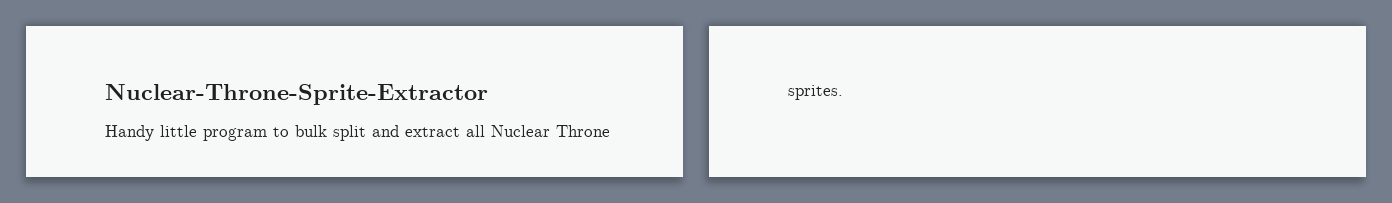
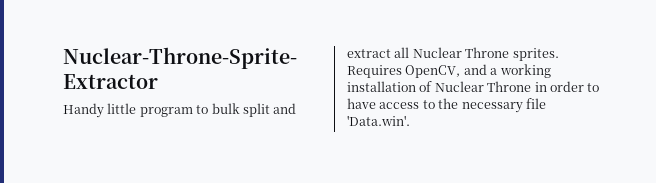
(843, 92) none -> [347,64,551,78] [347,81,600,92] [347,98,546,113] [347,115,410,126] Requires OpenCV, and a working installation of Nuclear Throne in order to have access to the necessary file 'Data.win'.

